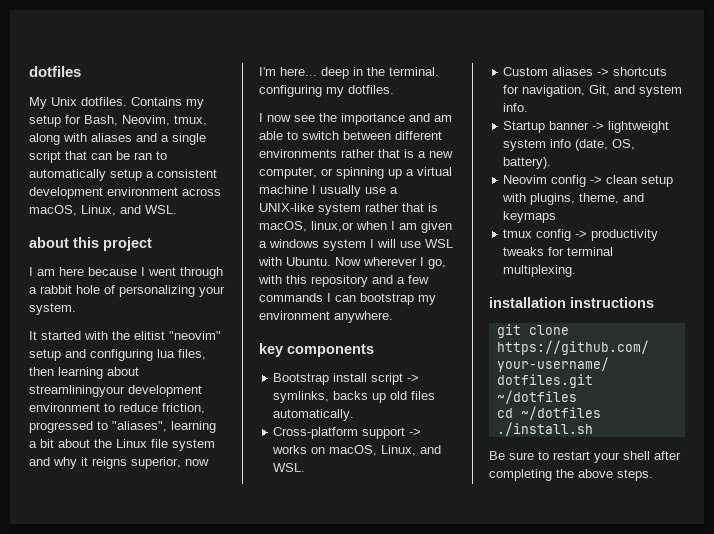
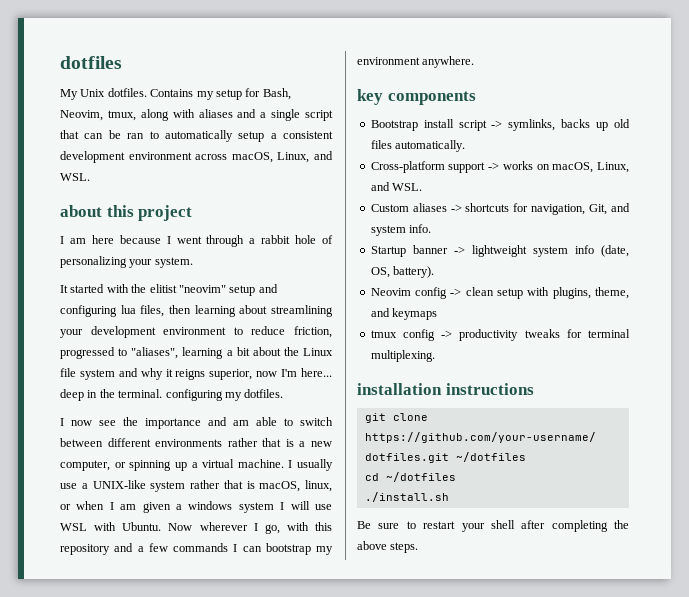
[29,385,125,397] streamliningyour -> [271,305,333,317] [60,329,83,338] streamlining your
[259,185,308,194] machine -> [237,459,284,468] machine.
[311,221,354,232] linux,or -> [305,480,332,492] [60,504,71,510] linux, or

